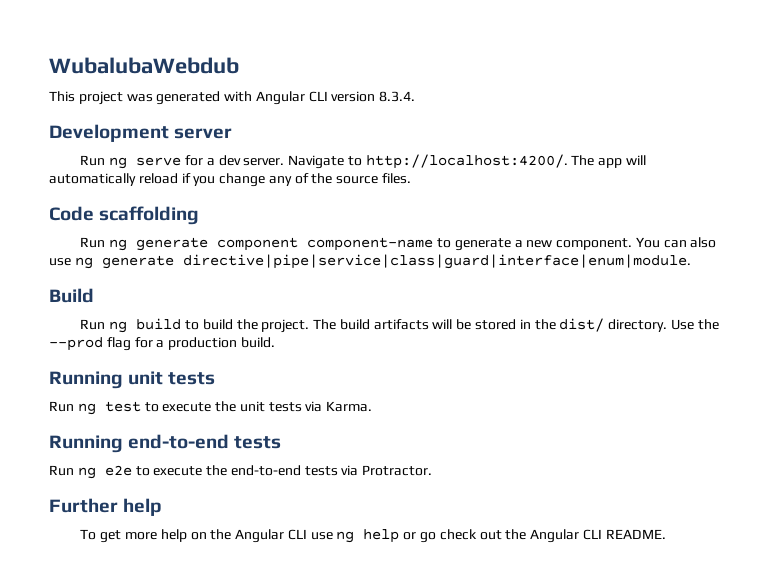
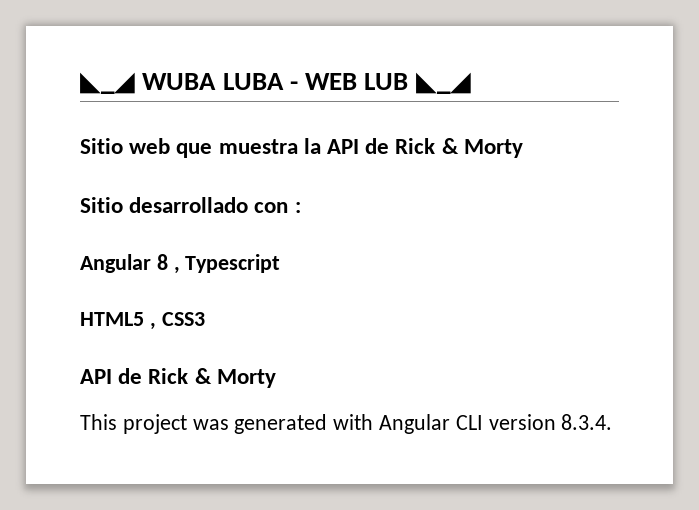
[49,57,239,74] WubalubaWebdub -> [80,72,471,94] [80,138,523,158] [80,197,301,213] [80,254,281,274] [80,312,205,330] [80,368,276,388] ◣_◢ WUBA LUBA - WEB LUB ◣_◢ // Sitio web que muestra la API de Rick & Morty // Sitio desarrollado con : // Angular 8 , Typescript // HTML5 , CSS3 // API de Rick & Morty
[49,124,233,142] [80,154,647,169] [49,173,412,187] [49,206,200,225] [80,237,717,251] [49,254,691,269] [49,288,94,303] [80,318,719,333] [49,337,275,351] [49,371,216,389] [49,401,373,415] [49,434,282,453] [49,465,433,479] [49,498,163,516] [80,529,666,543] // Development server // Run ng serve for a dev server. Navigate to http://localhost:4200/. The app will automatically reload if you change any of the source files. // Code scaffolding // Run ng generate component component-name to generate a new component. You can also use ng generate directive|pipe|service|class|guard|interface|enum|module. // Build // Run ng build to build the project. The build artifacts will be stored in the dist/ directory. Use the --prod flag for a production build. // Running unit tests // Run ng test to execute the unit tests via Karma. // Running end-to-end tests // Run ng e2e to execute the end-to-end tests via Protractor. // Further help // To get more help on the Angular CLI use ng help or go check out the Angular CLI README. -> (613, 422) none

